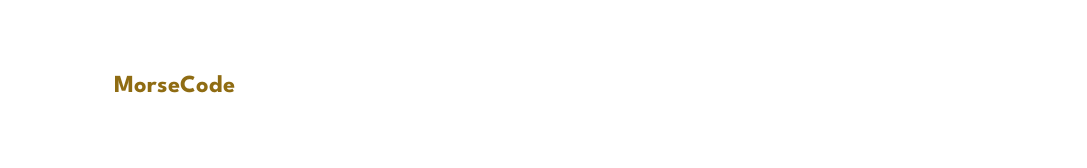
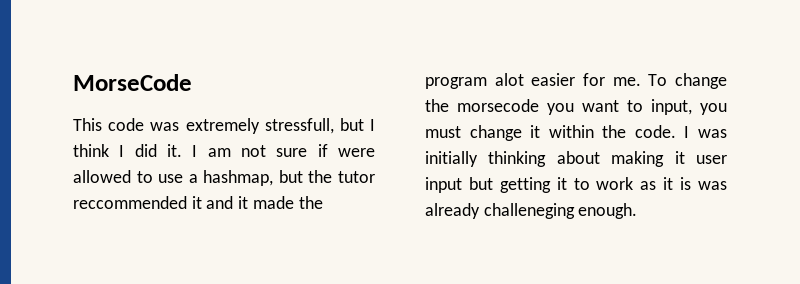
(235, 84) none -> [73,118,375,134] [73,144,375,157] [73,170,375,186] [73,196,323,209] [425,73,727,89] [425,99,727,115] [425,125,727,141] [425,151,727,167] [425,177,727,193] [425,203,638,219] // This code was extremely stressfull, but I think I did it. I am not sure if were allowed to use a hashmap, but the tutor reccommended it and it made the program alot easier for me. To change the morsecode you want to input, you must change it within the code. I was initially thinking about making it user input but getting it to work as it is was already challeneging enough.

